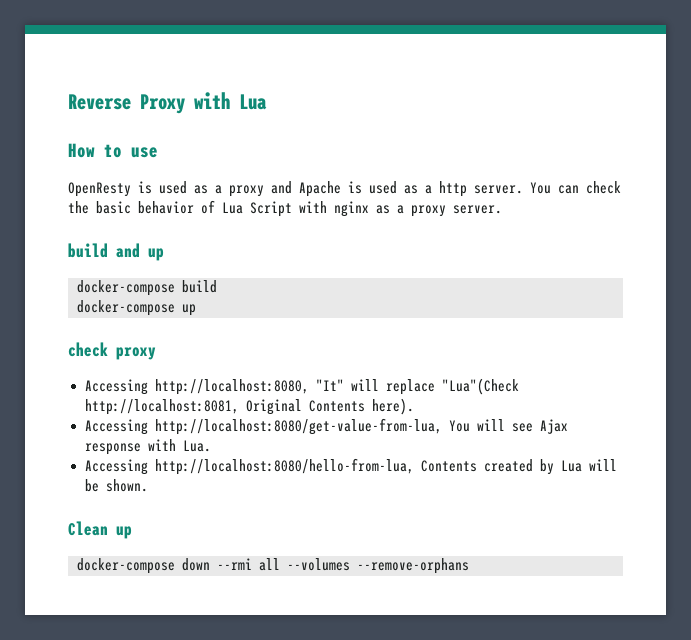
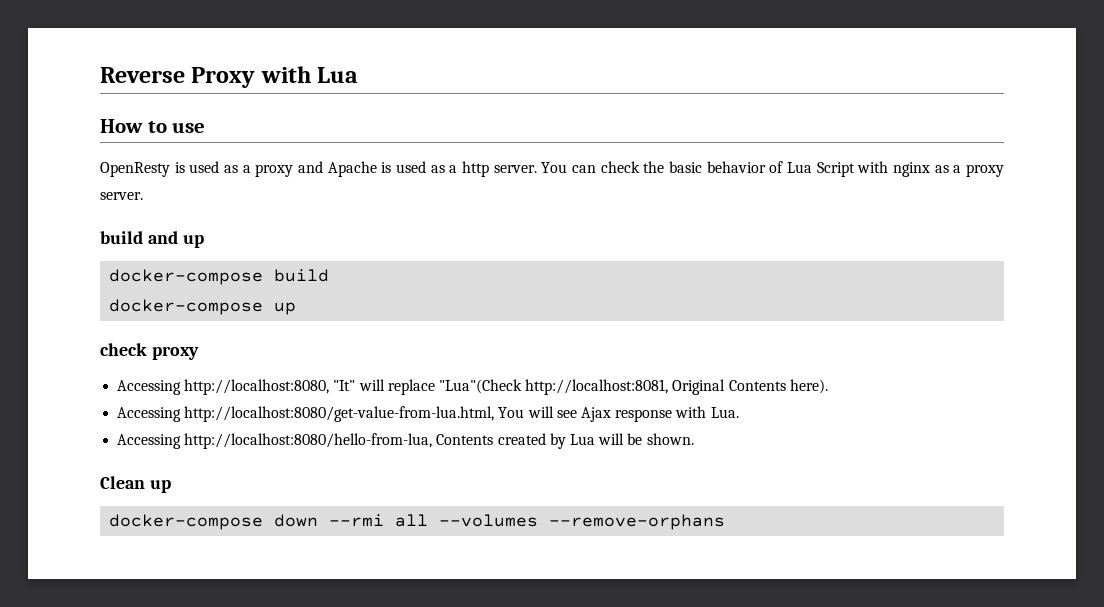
[154,418,442,435] http://localhost:8080/get-value-from-lua, -> [184,406,495,422] http://localhost:8080/get-value-from-lua.html,

